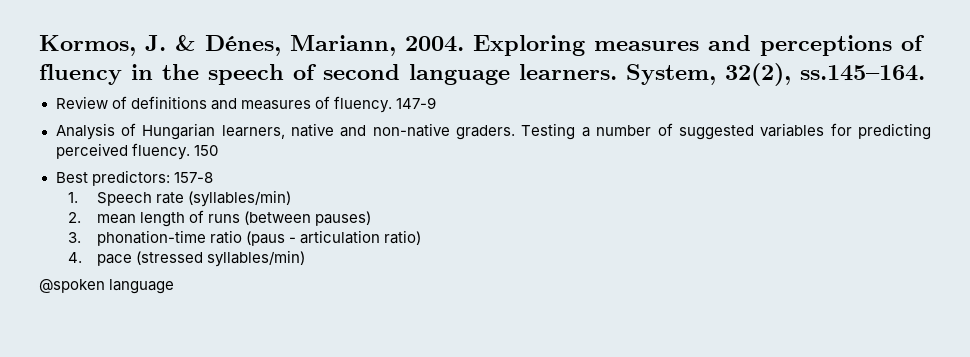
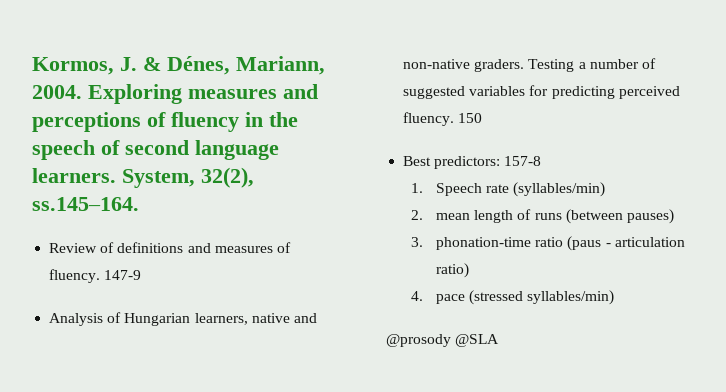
[39,279,175,294] @spoken language -> [386,334,500,347] @prosody @SLA

